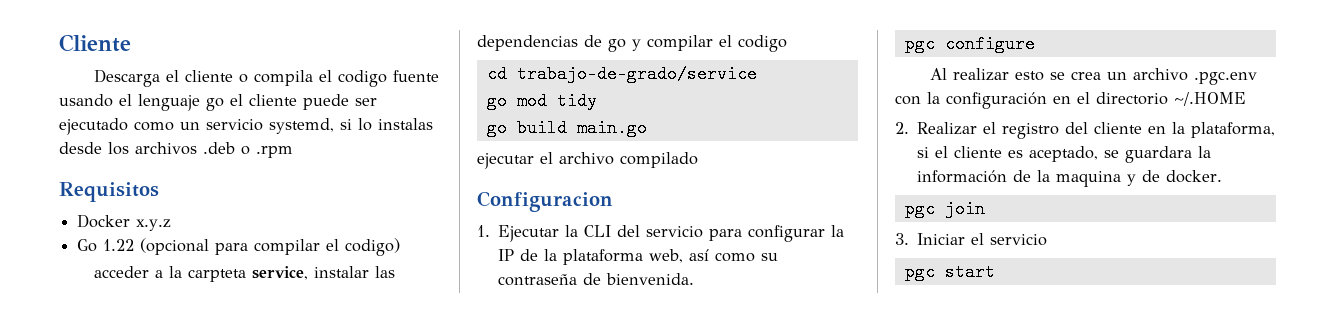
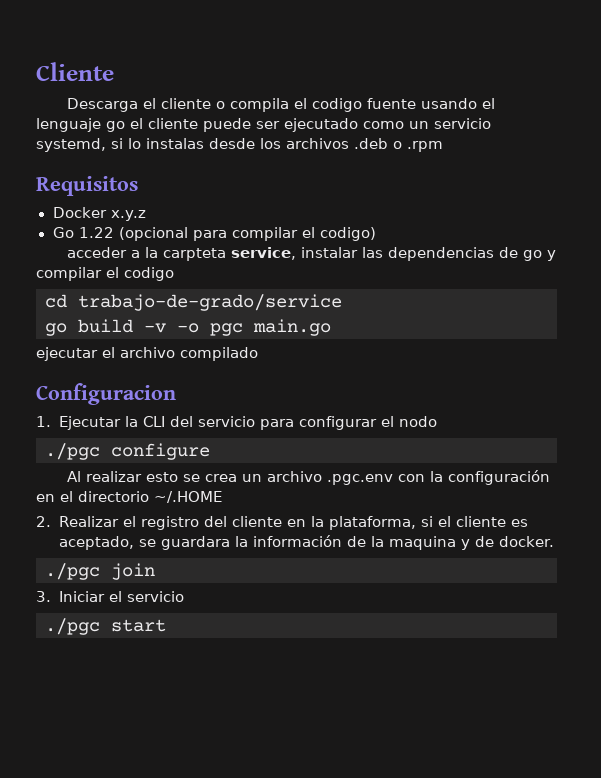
[486,92,597,110] // go mod tidy -> (342, 302) none
(567, 128) none -> [144,323,243,336] -v -o pgc
[831,225,845,237] [498,249,779,265] [498,273,695,286] [904,35,935,53] la IP de la plataforma web, así como su contraseña de bienvenida. // pgc -> [380,416,437,427] [45,443,100,460] el nodo // ./pgc
[904,200,935,218] pgc -> [45,563,100,580] ./pgc
[904,263,935,281] pgc -> [45,618,100,635] ./pgc

